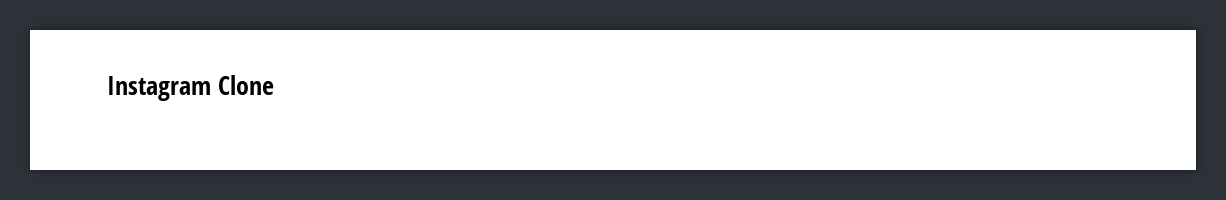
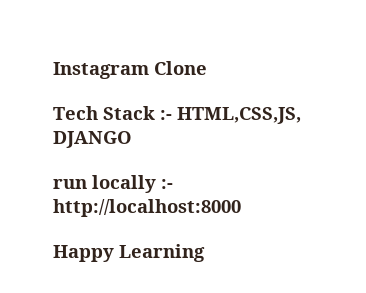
(274, 85) none -> [53,106,301,124] [53,131,132,148] [53,175,173,193] [53,199,241,217] [53,244,205,262] // Tech Stack :- HTML,CSS,JS, DJANGO // run locally :- http://localhost:8000 // Happy Learning

